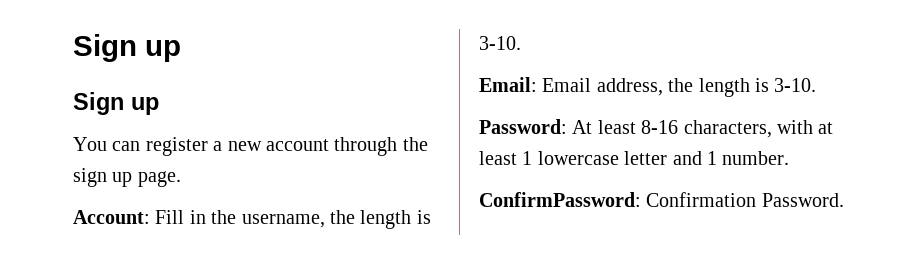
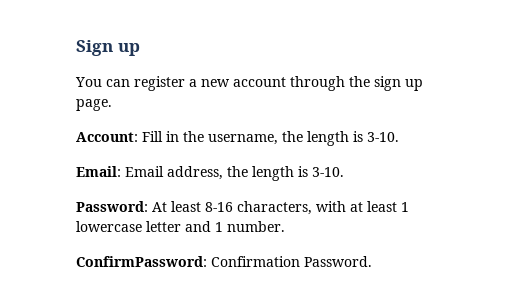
[73,34,181,62] [73,92,159,115] Sign up // Sign up -> [76,40,140,56] Sign up

